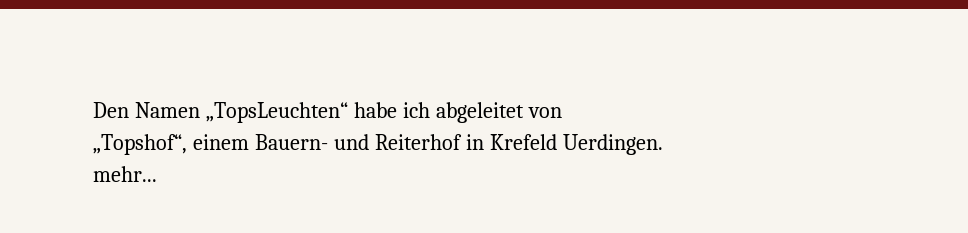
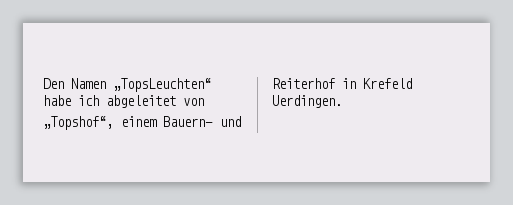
[93,166,157,182] // mehr... -> (342, 101) none

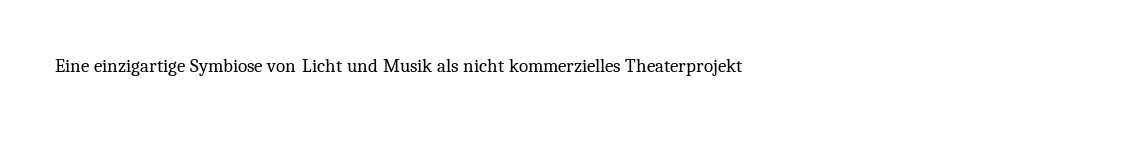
[43,78,211,92] [43,95,204,108] [43,116,241,130] [272,78,412,89] [272,95,342,108] Den Namen „TopsLeuchten“ habe ich abgeleitet von // „Topshof“, einem Bauern- und Reiterhof in Krefeld Uerdingen. -> [55,58,744,76] Eine einzigartige Symbiose von Licht und Musik als nicht kommerzielles Theaterprojekt

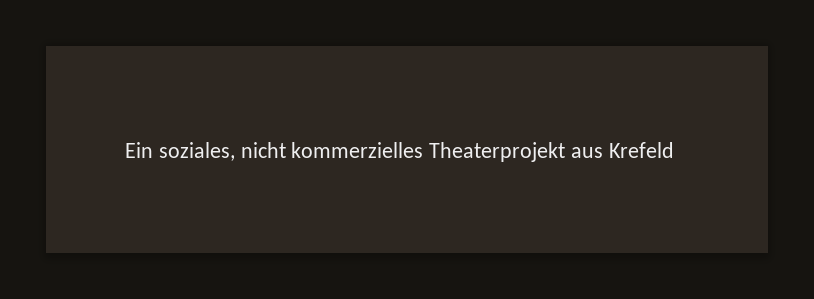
[55,58,458,76] Eine einzigartige Symbiose von Licht und Musik als -> [125,142,235,161] Ein soziales,
(744, 67) none -> [571,142,674,158] aus Krefeld

